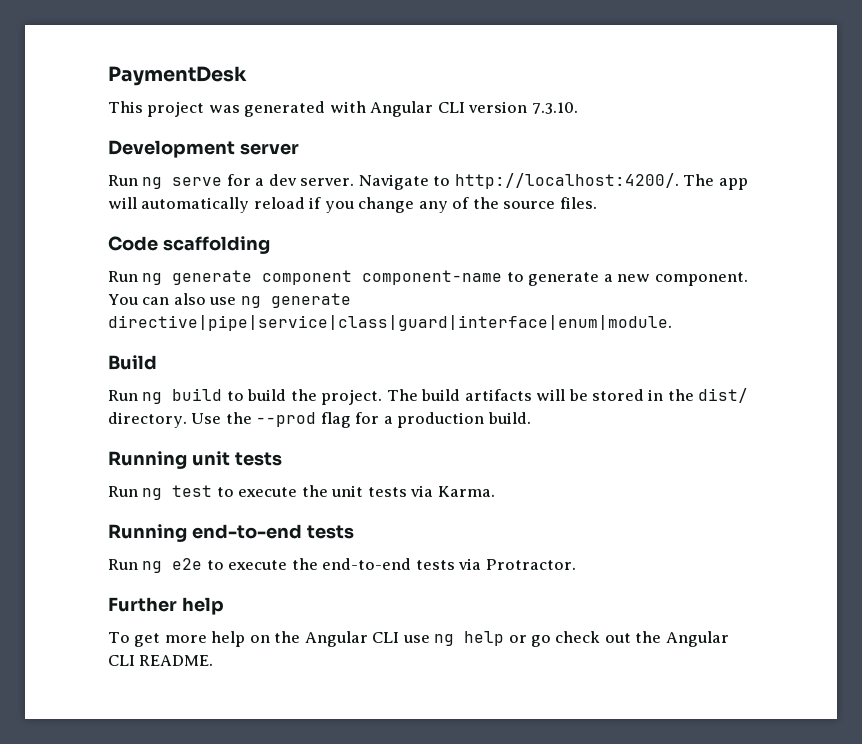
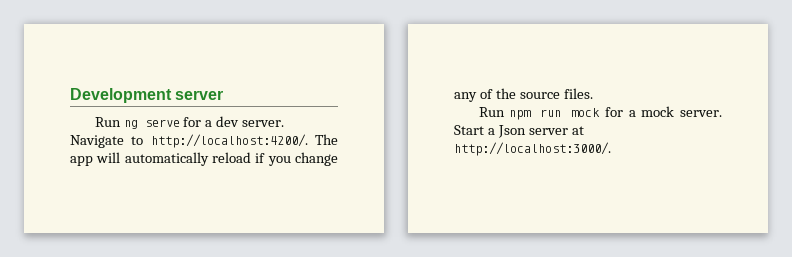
[108,66,247,86] [108,101,578,117] PaymentDesk // This project was generated with Angular CLI version 7.3.10. // -> (70, 95) none
[108,236,270,254] [108,270,748,286] [108,293,351,308] [108,315,672,331] [108,355,157,370] [108,388,749,405] [108,412,531,428] [108,451,282,469] [108,485,495,500] [108,524,354,542] [108,558,576,573] [108,597,224,615] [108,631,729,647] [108,655,214,666] // Code scaffolding // Run ng generate component component-name to generate a new component. You can also use ng generate directive|pipe|service|class|guard|interface|enum|module. // Build // Run ng build to build the project. The build artifacts will be stored in the dist/ directory. Use the --prod flag for a production build. // Running unit tests // Run ng test to execute the unit tests via Karma. // Running end-to-end tests // Run ng e2e to execute the end-to-end tests via Protractor. // Further help // To get more help on the Angular CLI use ng help or go check out the Angular CLI README. -> [478,106,722,120] [454,125,584,138] [454,142,611,156] // Run npm run mock for a mock server. Start a Json server at http://localhost:3000/.

